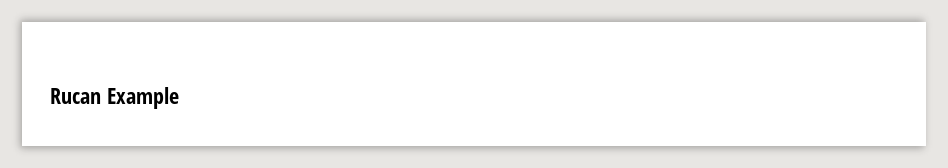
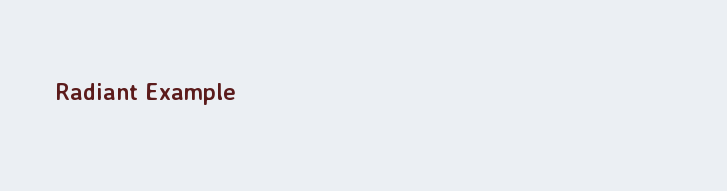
[50,88,101,104] Rucan -> [55,83,138,100] Radiant

